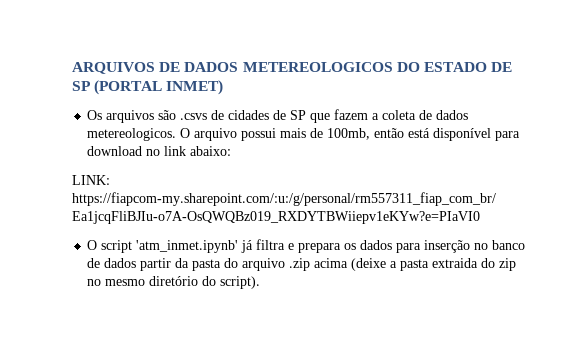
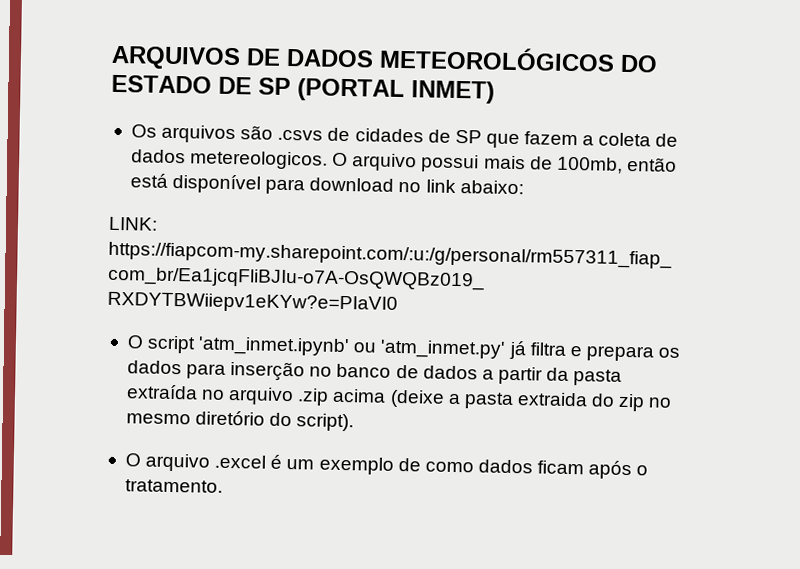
[242,62,393,72] METEREOLOGICOS -> [379,45,615,72] METEOROLÓGICOS
(239, 246) none -> [353,339,507,359] ou 'atm_inmet.py'
(137, 263) none -> [481,369,494,380] a
[224,258,239,268] do -> [125,384,226,400] extraída no
(261, 282) none -> [124,453,649,480] [124,479,223,493] // O arquivo .excel é um exemplo de como dados ficam após o tratamento.

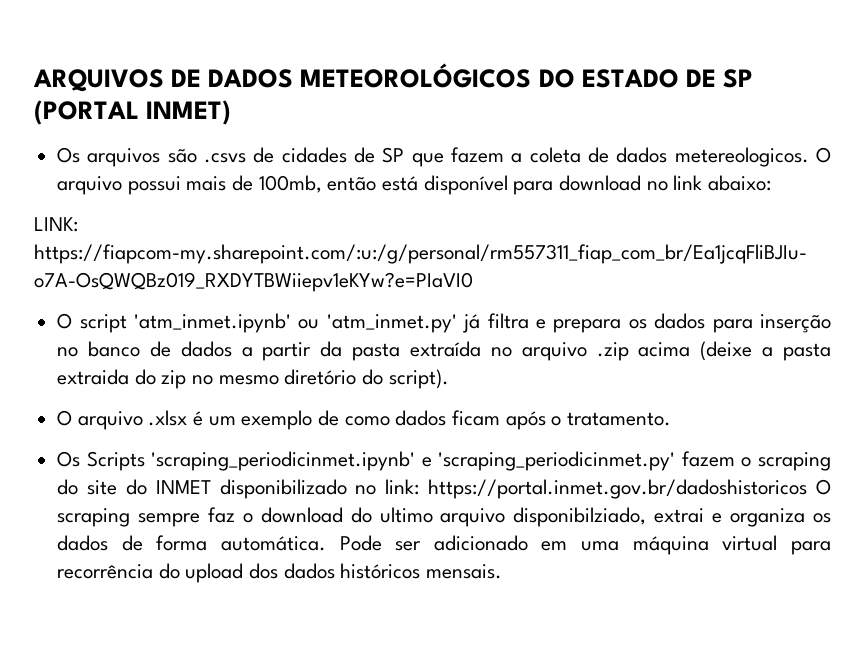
[214,454,267,469] .excel -> [148,410,188,426] .xlsx
(223, 486) none -> [57,451,831,471] [57,479,831,499] [57,507,831,527] [57,535,831,555] [57,563,503,583] // Os Scripts 'scraping_periodicinmet.ipynb' e 'scraping_periodicinmet.py' fazem o scraping do site do INMET disponibilizado no link: https://portal.inmet.gov.br/dadoshistoricos O scraping sempre faz o download do ultimo arquivo disponibilziado, extrai e organiza os dados de forma automática. Pode ser adicionado em uma máquina virtual para recorrência do upload dos dados históricos mensais.

